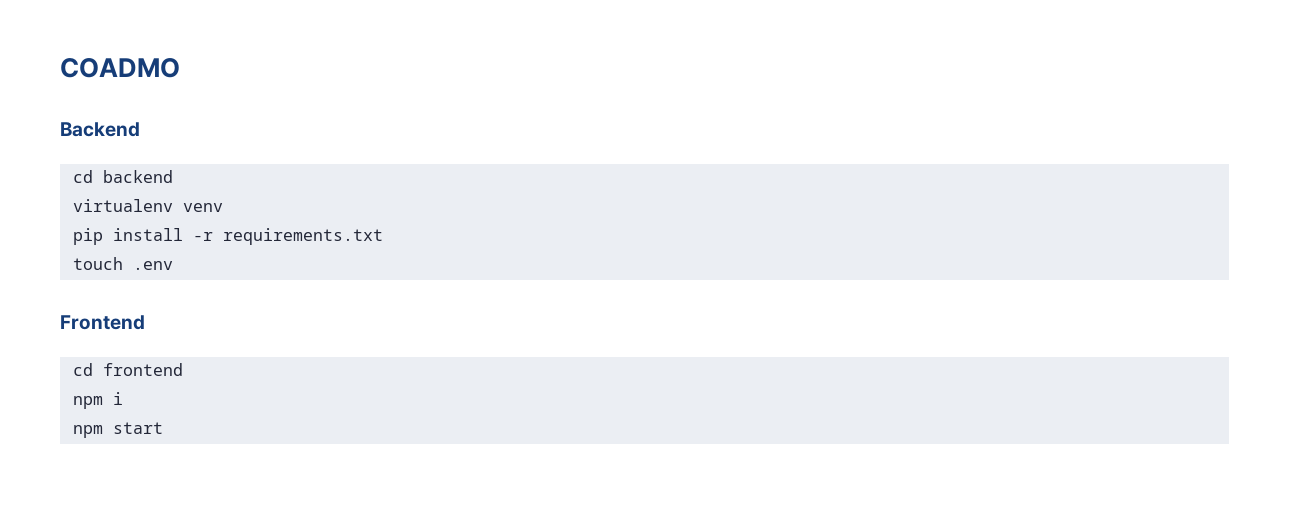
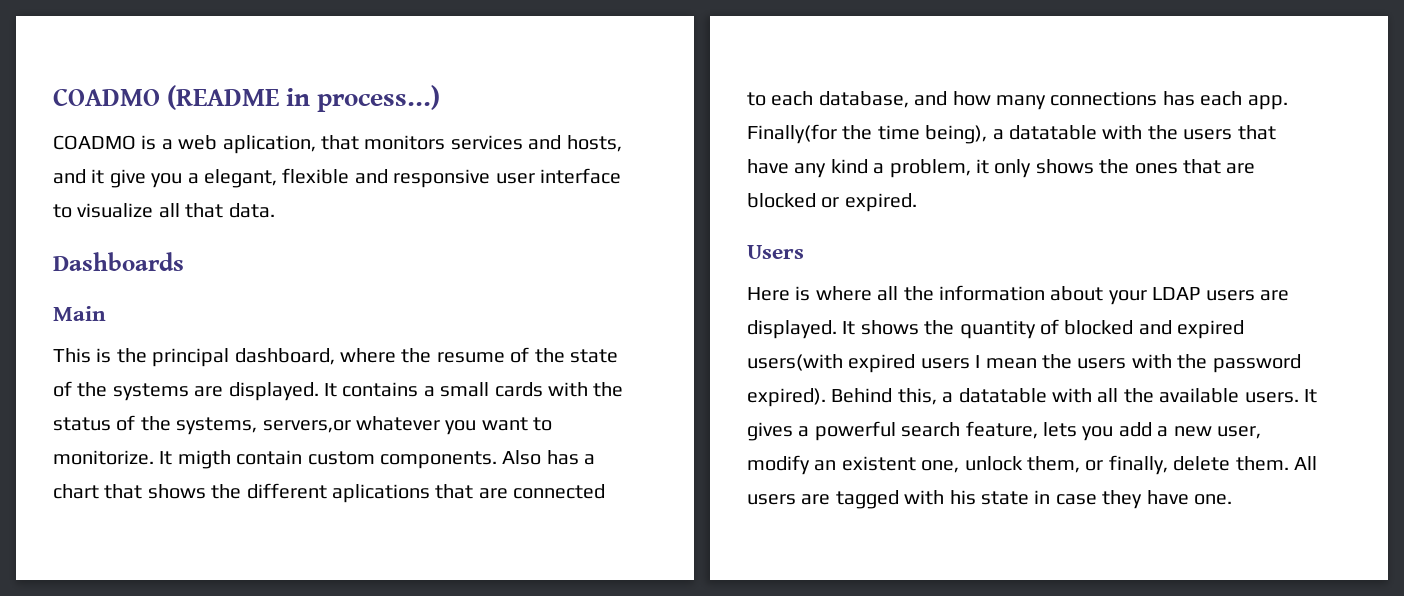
[60,58,180,78] [60,122,140,137] [72,170,173,183] [72,199,223,212] [72,228,383,245] [72,257,173,270] [60,315,145,330] [72,363,183,376] [72,392,123,409] [72,422,163,438] COADMO // Backend // cd backend // virtualenv venv // pip install -r requirements.txt // touch .env // Frontend // cd frontend // npm i // npm start -> [53,85,441,112] [53,135,622,154] [53,168,621,188] [53,203,275,218] [53,252,184,271] [53,306,106,321] [53,347,618,367] [53,381,624,401] [53,415,553,435] [53,450,596,469] [53,483,606,503] [747,91,1288,110] [747,124,1276,144] [747,159,1256,178] [747,193,917,212] [747,245,804,259] [747,285,1289,305] [747,319,1245,339] [747,354,1301,373] [747,388,1317,407] [747,421,1261,441] [747,455,1317,475] [747,490,1232,509] COADMO (README in process...) // COADMO is a web aplication, that monitors services and hosts, and it give you a elegant, flexible and responsive user interface to visualize all that data. // Dashboards // Main // This is the principal dashboard, where the resume of the state of the systems are displayed. It contains a small cards with the status of the systems, servers,or whatever you want to monitorize. It migth contain custom components. Also has a chart that shows the different aplications that are connected to each database, and how many connections has each app. Finally(for the time being), a datatable with the users that have any kind a problem, it only shows the ones that are blocked or expired. // Users // Here is where all the information about your LDAP users are displayed. It shows the quantity of blocked and expired users(with expired users I mean the users with the password expired). Behind this, a datatable with all the available users. It gives a powerful search feature, lets you add a new user, modify an existent one, unlock them, or finally, delete them. All users are tagged with his state in case they have one.

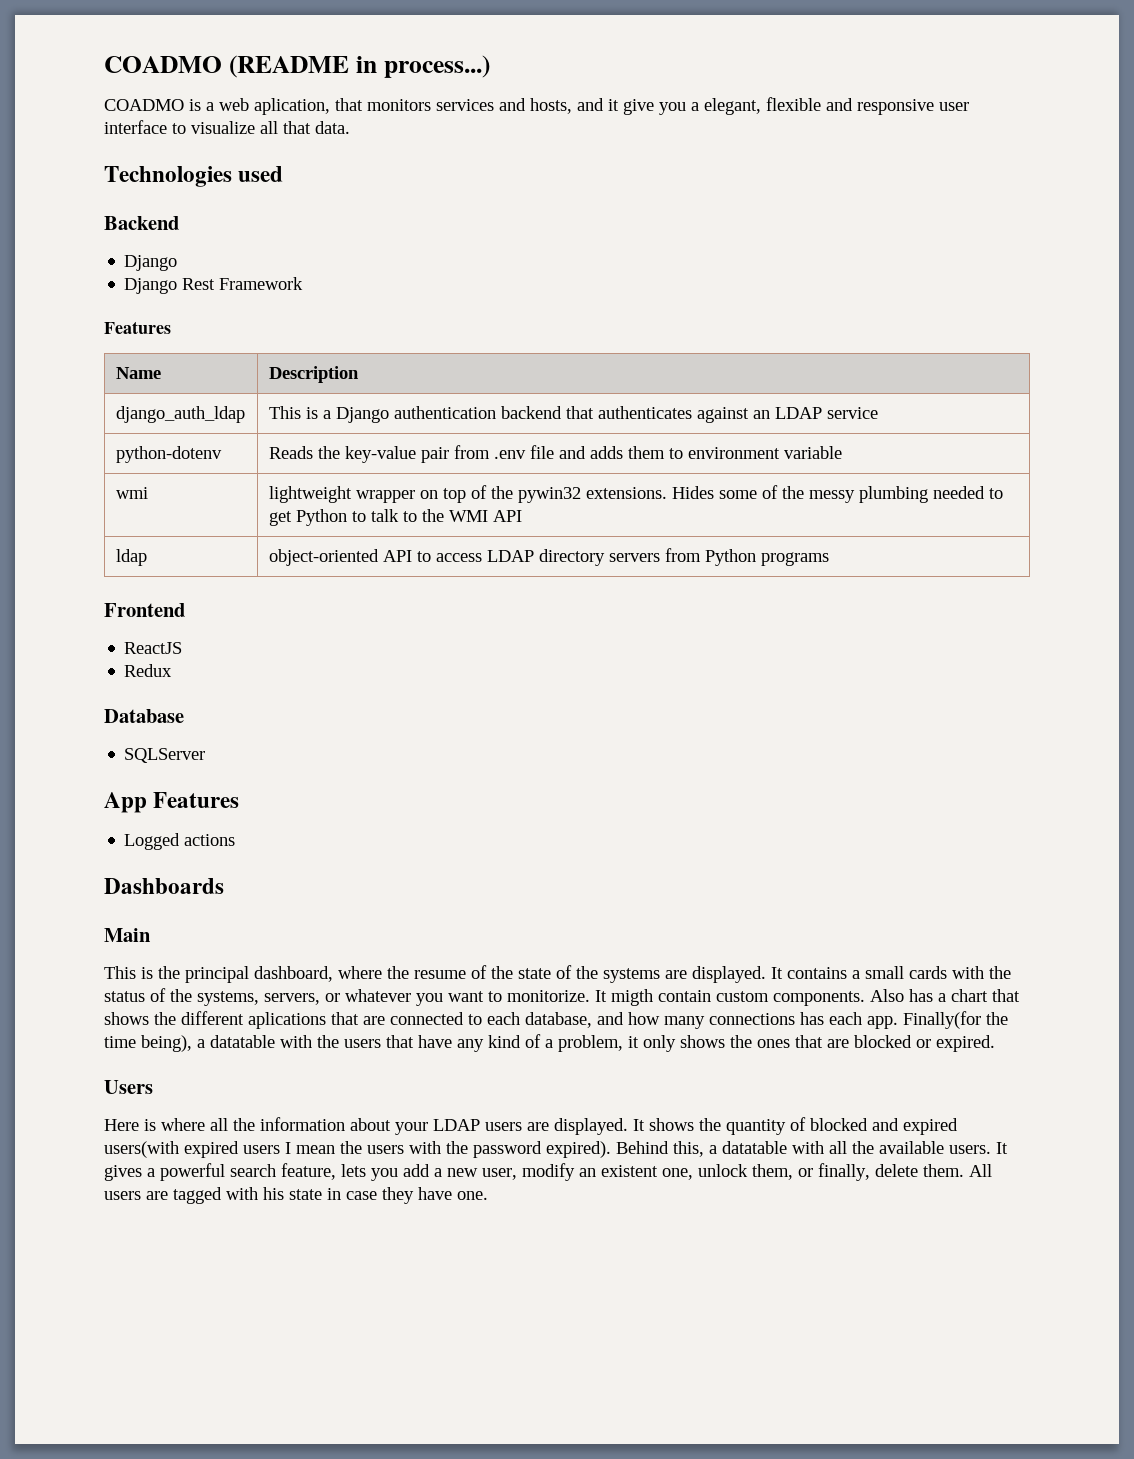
(275, 210) none -> [104,166,284,187] [104,216,179,230] [124,255,178,271] [124,277,304,294] [104,321,171,334] [115,367,161,379] [268,366,359,383] [115,406,245,423] [268,406,878,423] [115,446,222,463] [268,445,842,463] [115,487,148,499] [268,485,1003,503] [268,509,522,526] [115,549,147,566] [268,548,829,566] [104,603,185,617] [124,642,183,654] [124,664,173,677] [104,709,184,723] [124,748,206,763] [104,792,240,813] [124,833,236,850] // Technologies used // Backend // Django // Django Rest Framework // Features // Name | Description // django_auth_ldap | This is a Django authentication backend that authenticates against an LDAP service // python-dotenv | Reads the key-value pair from .env file and adds them to environment variable // wmi | lightweight wrapper on top of the pywin32 extensions. Hides some of the messy plumbing needed to get Python to talk to the WMI API // ldap | object-oriented API to access LDAP directory servers from Python programs // Frontend // ReactJS // Redux // Database // SQLServer // App Features // Logged actions
[262,420,351,433] servers,or -> [264,993,340,1005] servers, or
(868, 166) none -> [525,1034,541,1048] of

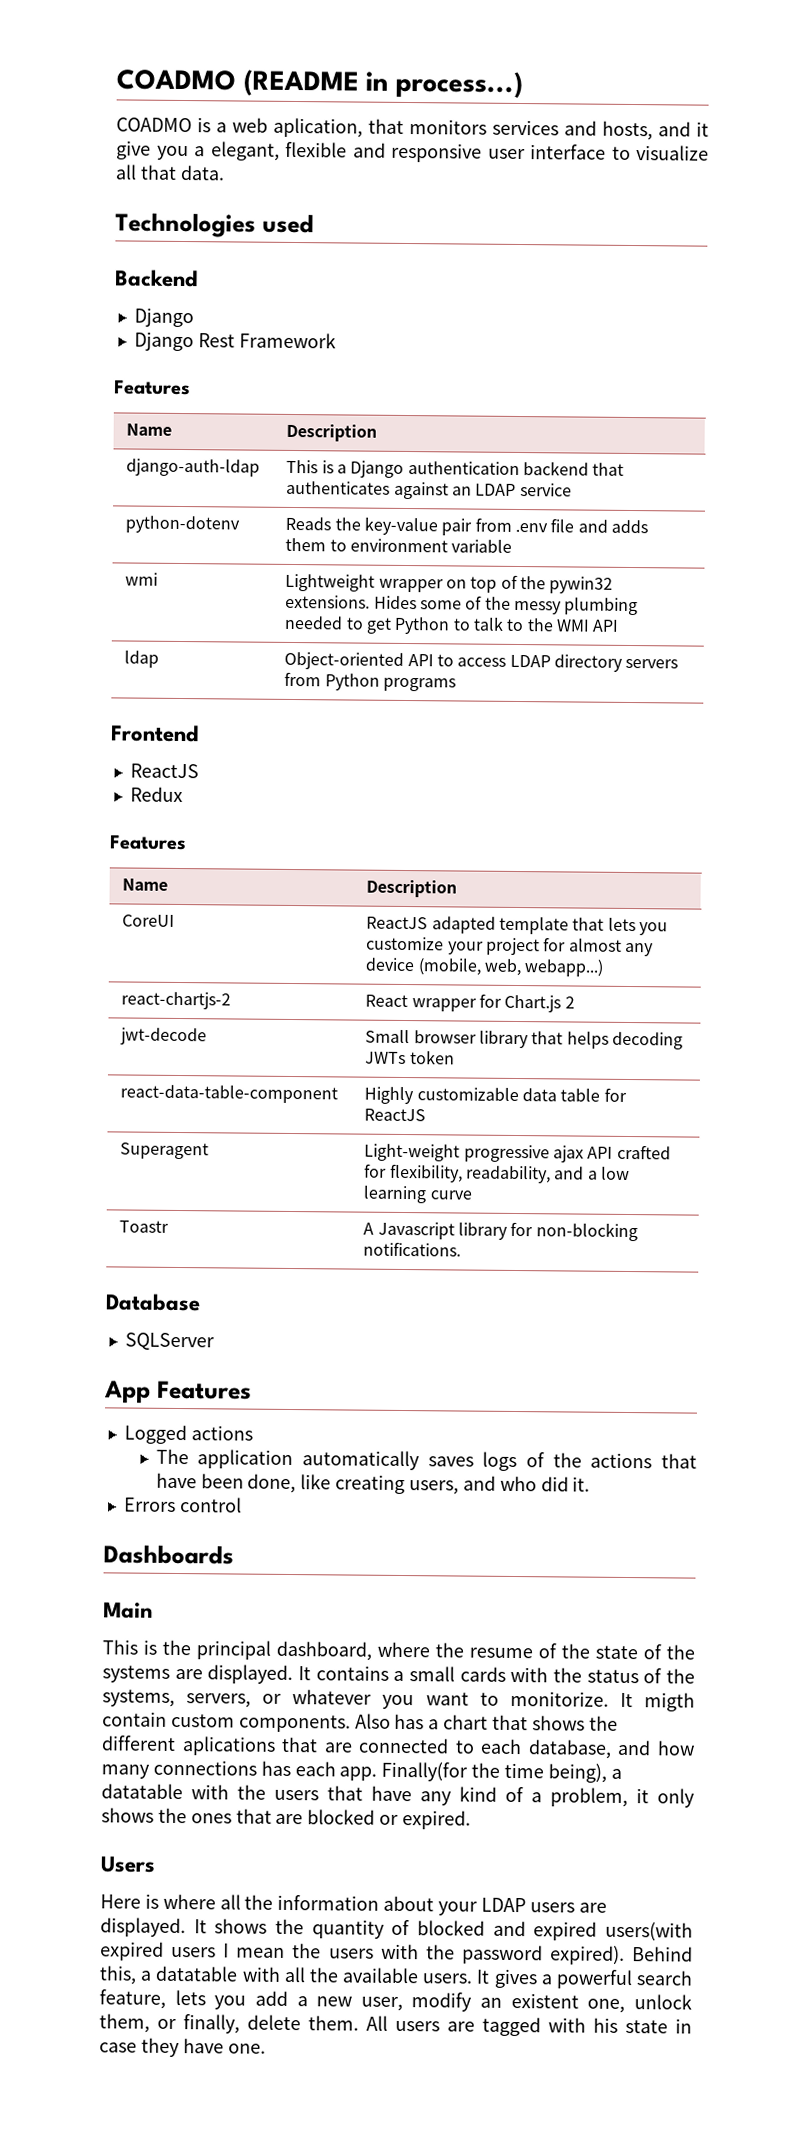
[115,406,245,423] django_auth_ldap -> [126,458,261,477] django-auth-ldap
[268,486,352,503] lightweight -> [285,573,376,592] Lightweight
[268,549,379,566] object-oriented -> [284,651,405,670] Object-oriented
(173, 670) none -> [109,834,187,851] [122,878,169,891] [366,879,458,898] [122,914,176,927] [366,916,668,936] [366,936,654,957] [365,957,605,977] [121,991,232,1010] [365,993,575,1013] [120,1027,208,1046] [365,1029,683,1050] [365,1050,455,1065] [120,1084,339,1104] [364,1086,627,1105] [364,1108,427,1122] [120,1142,210,1160] [364,1143,671,1163] [364,1163,630,1184] [363,1185,472,1204] [119,1220,170,1233] [363,1221,638,1242] [363,1241,462,1257] // Features // Name | Description // CoreUI | ReactJS adapted template that lets you customize your project for almost any device (mobile, web, webapp...) // react-chartjs-2 | React wrapper for Chart.js 2 // jwt-decode | Small browser library that helps decoding JWTs token // react-data-table-component | Highly customizable data table for ReactJS // Superagent | Light-weight progressive ajax API crafted for flexibility, readability, and a low learning curve // Toastr | A Javascript library for non-blocking notifications.
(236, 840) none -> [155,1448,697,1472] [155,1472,591,1495] [123,1497,242,1513] // The application automatically saves logs of the actions that have been done, like creating users, and who did it. // Errors control

